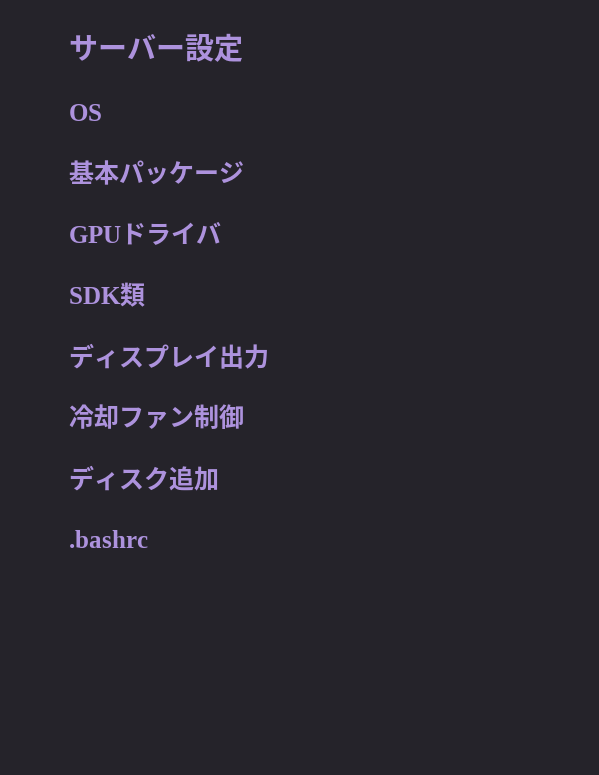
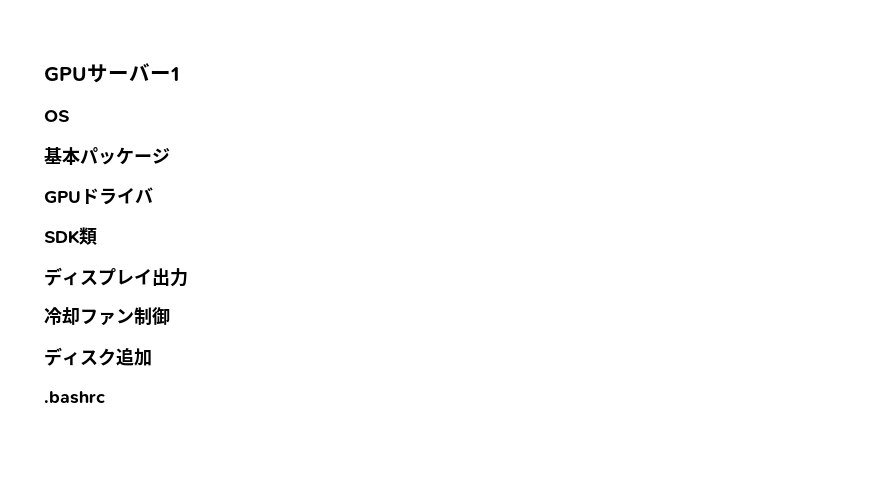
(69, 48) none -> [44,67,87,81] GPU
[185,33,243,62] 設定 -> [170,67,179,81] 1

